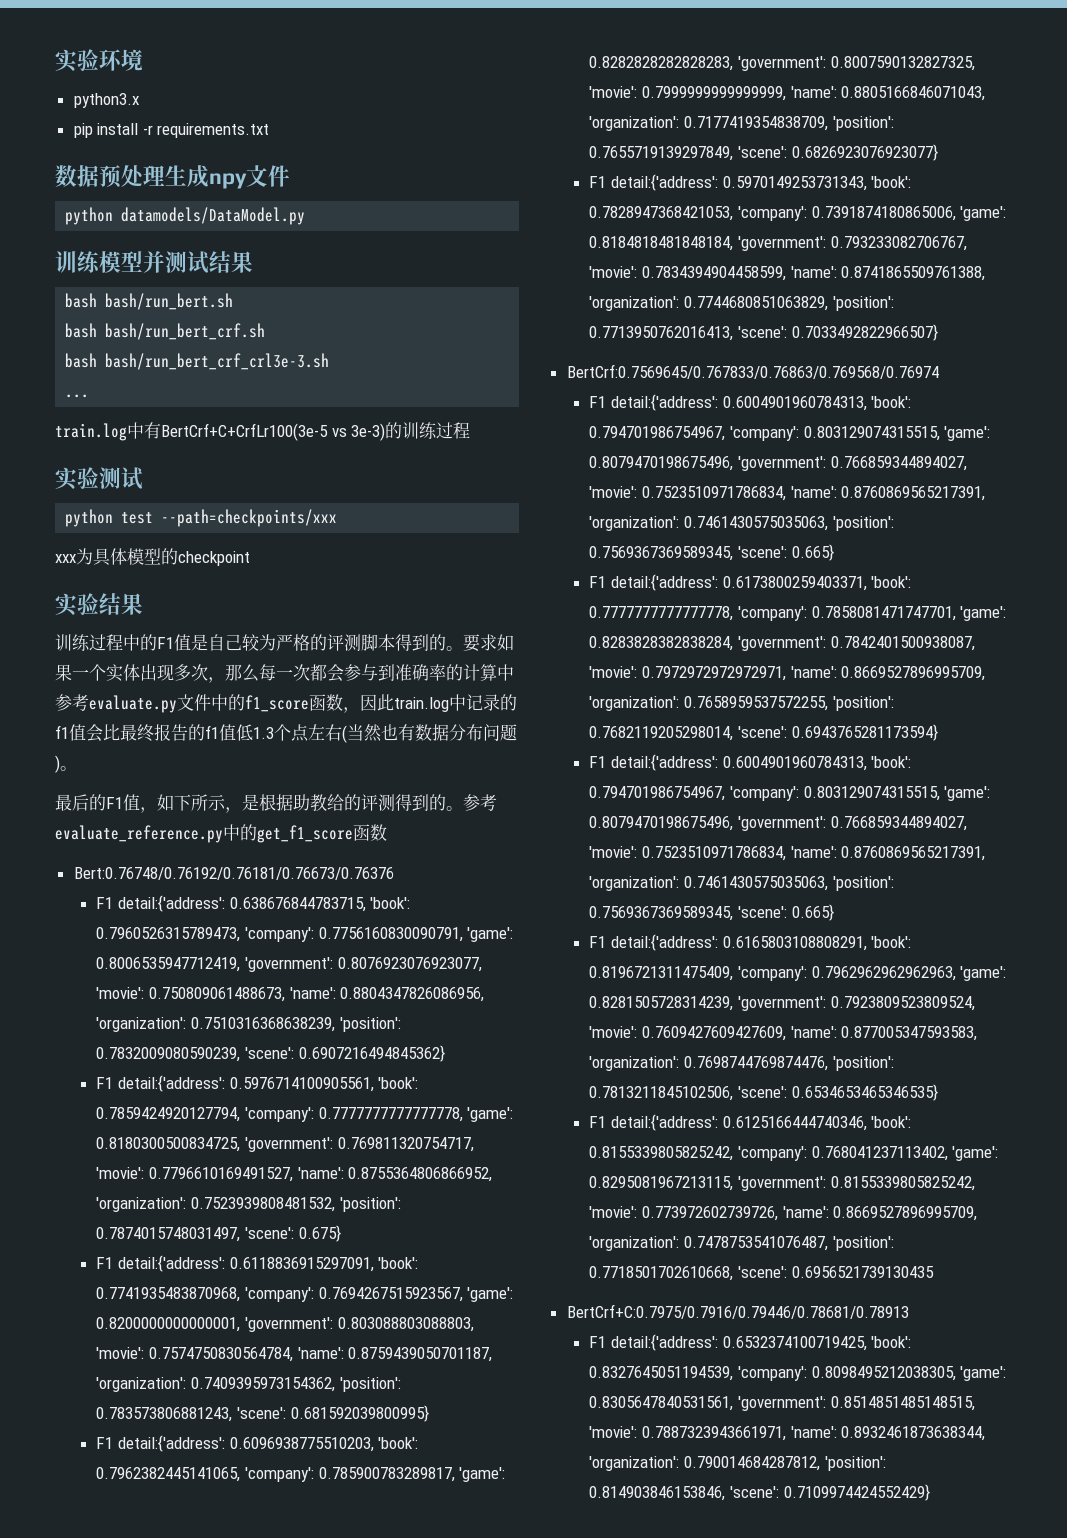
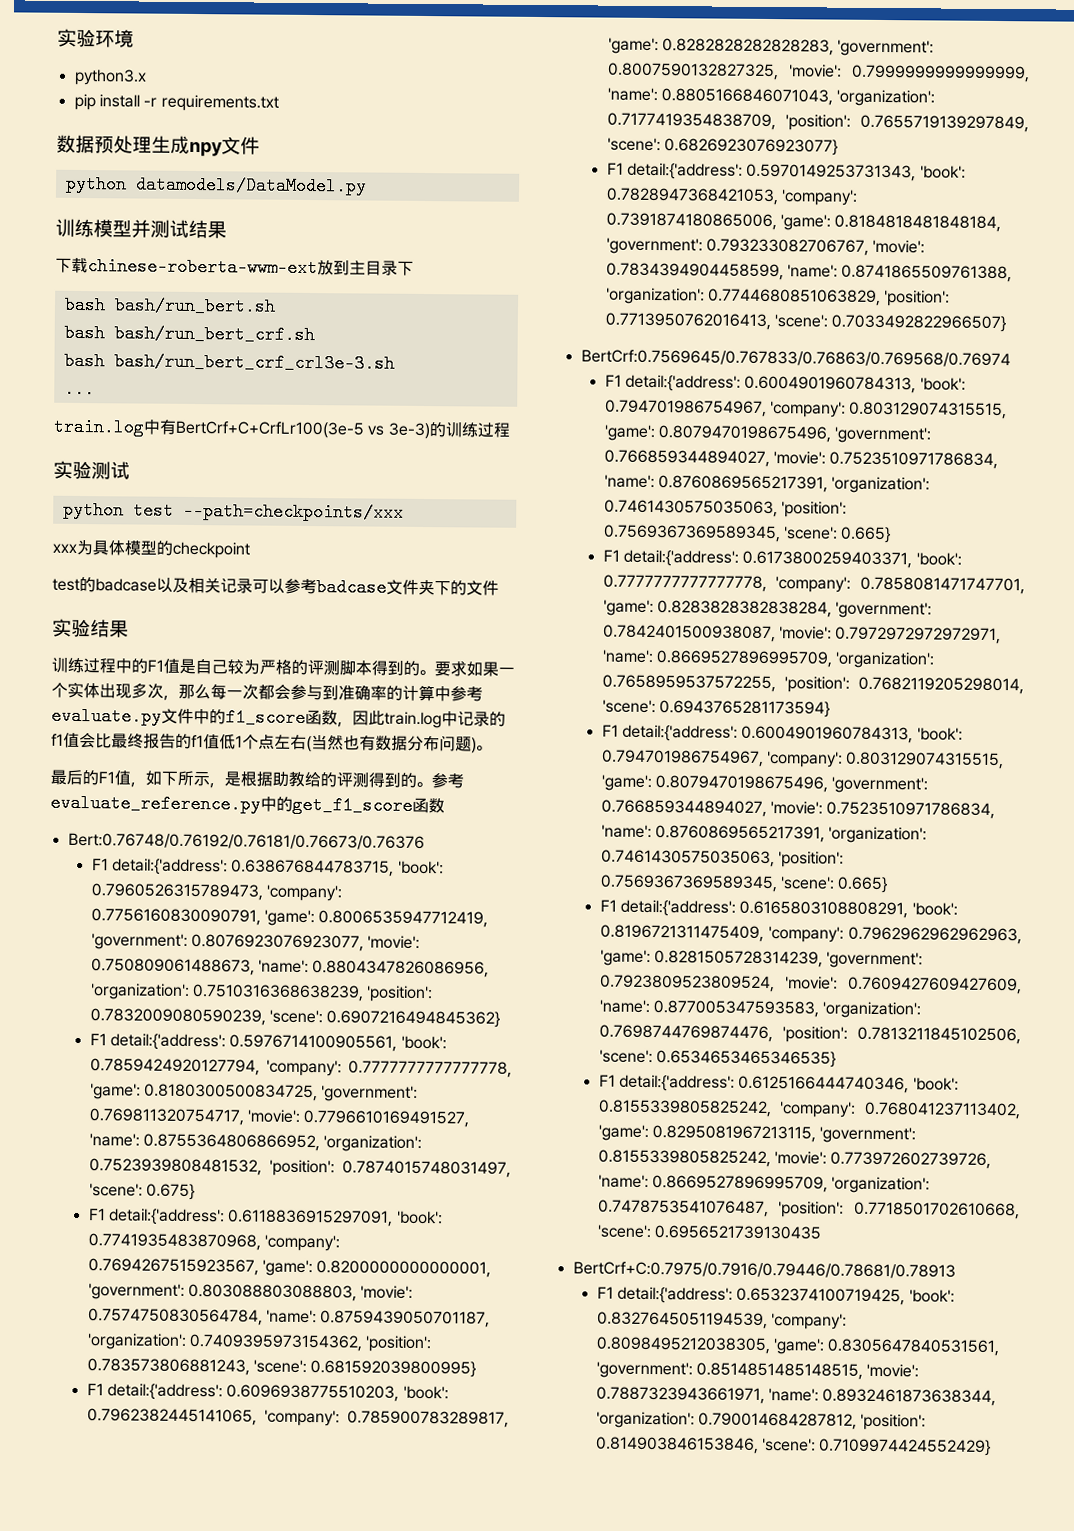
(253, 262) none -> [55,257,414,278] // 下载chinese-roberta-wwm-ext放到主目录下
(250, 558) none -> [52,577,499,597] // test的badcase以及相关记录可以参考badcase文件夹下的文件
[253,727,274,739] 1.3 -> [235,735,243,748] 1

